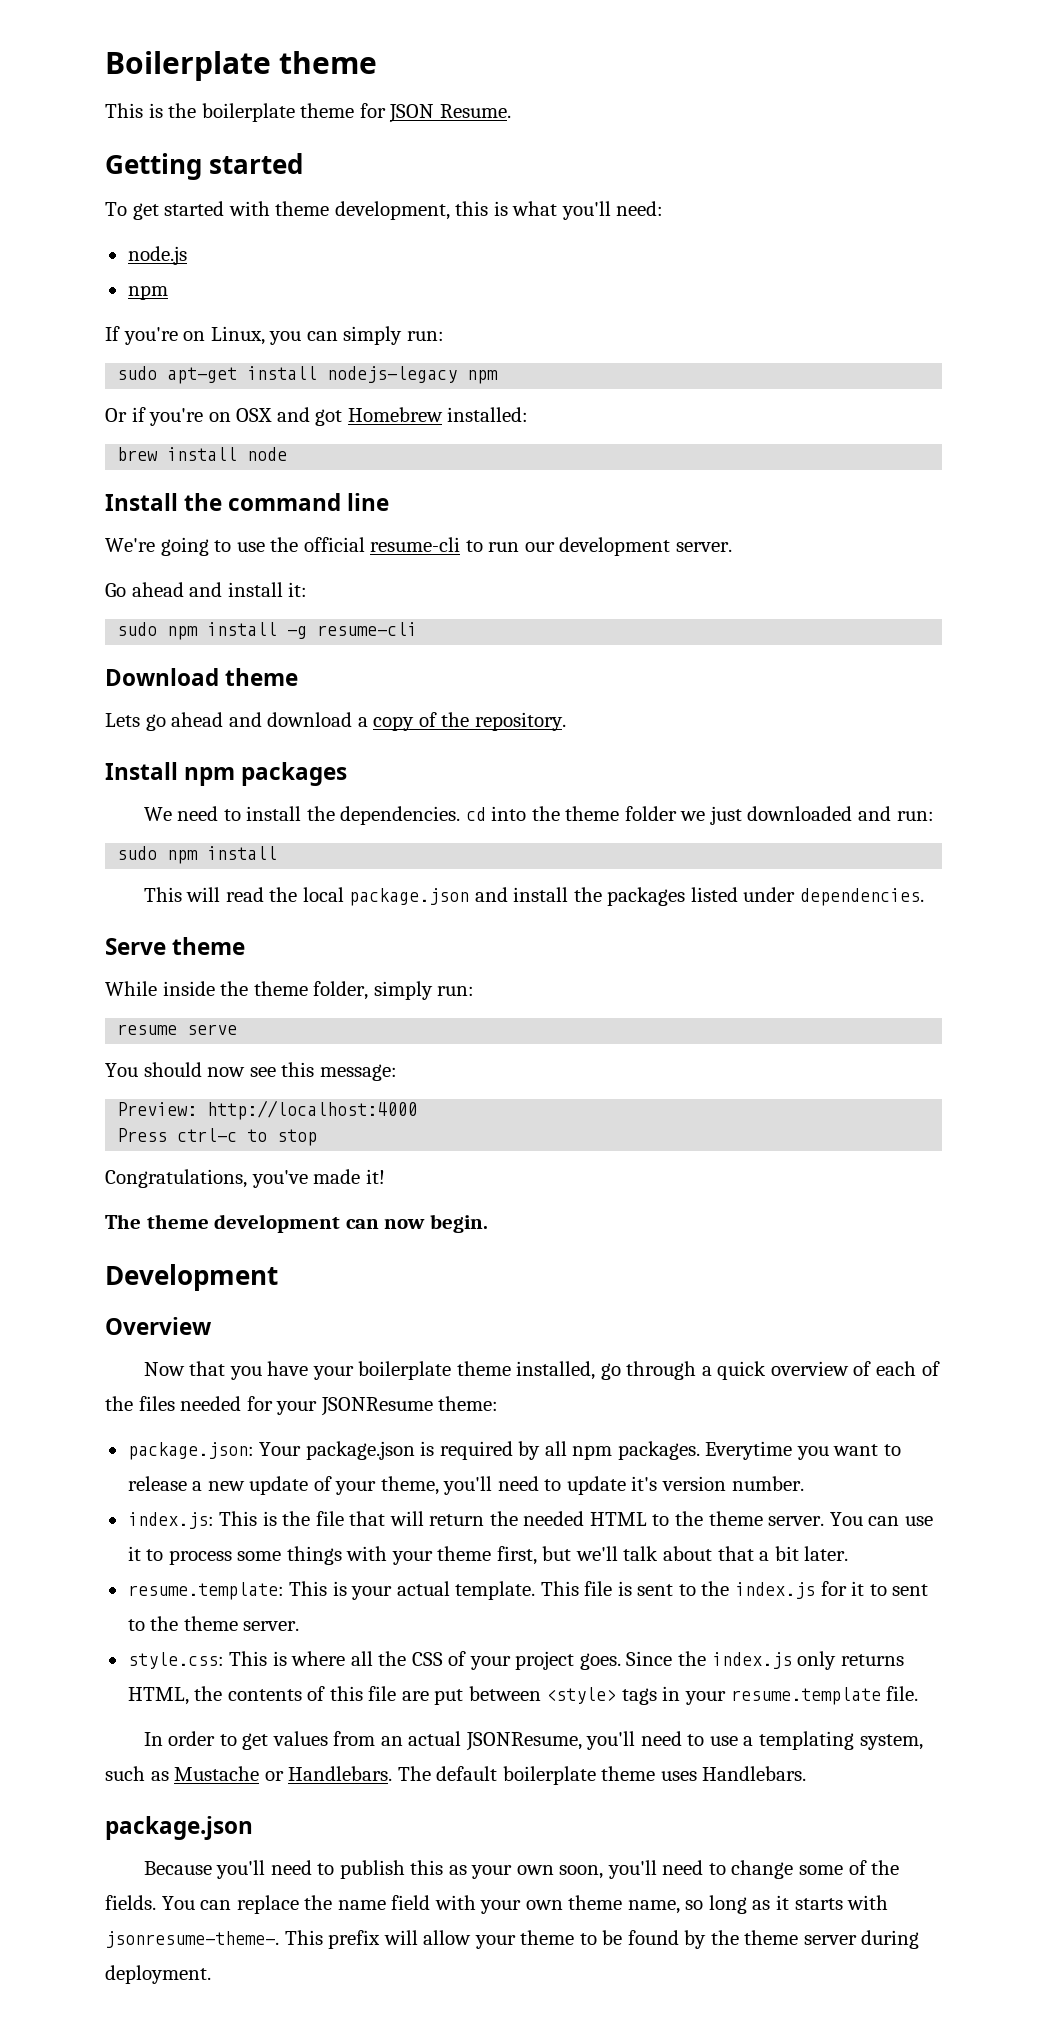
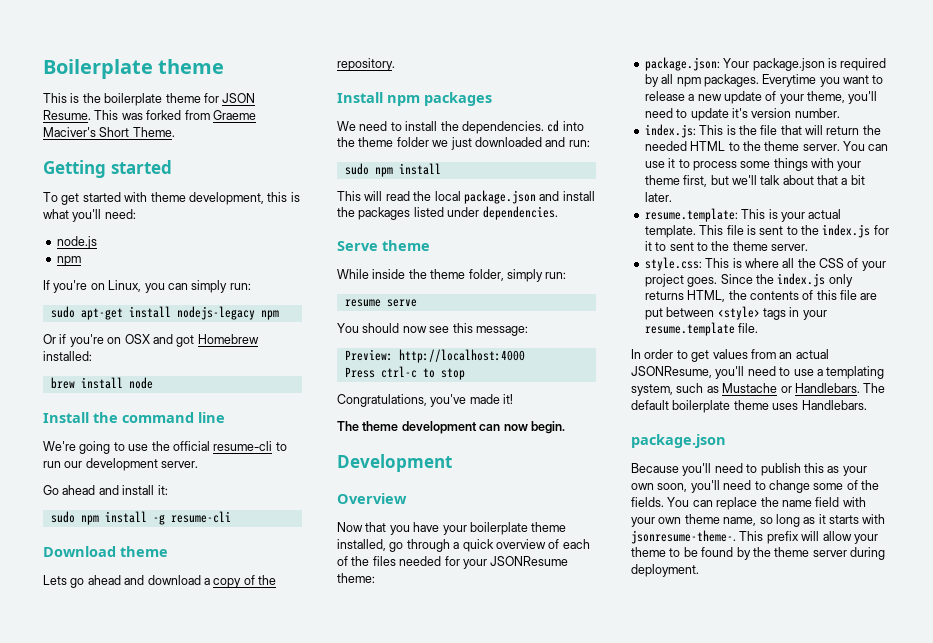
(511, 111) none -> [94,110,256,120] [43,127,175,137] This was forked from Graeme Maciver's Short Theme.

